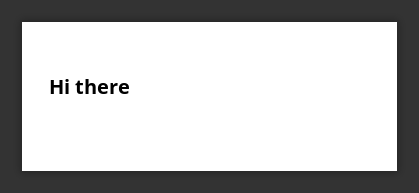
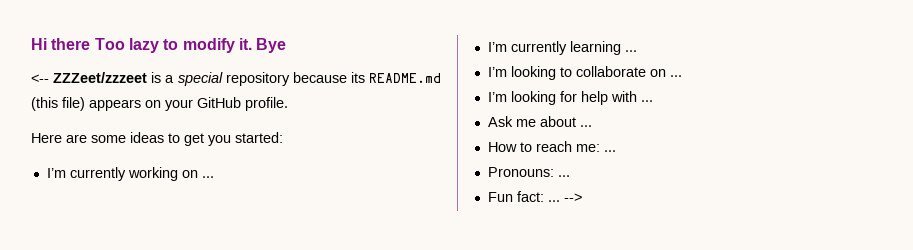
(131, 86) none -> [94,38,287,53] [31,72,441,86] [31,97,288,111] [31,132,283,146] [46,167,214,181] [487,41,637,55] [487,66,682,80] [487,91,653,105] [487,116,592,127] [487,141,616,152] [487,167,570,177] [487,191,582,202] Too lazy to modify it. Bye // <-- ZZZeet/zzzeet is a special repository because its README.md (this file) appears on your GitHub profile. // Here are some ideas to get you started: // I’m currently working on ... // I’m currently learning ... // I’m looking to collaborate on ... // I’m looking for help with ... // Ask me about ... // How to reach me: ... // Pronouns: ... // Fun fact: ... -->

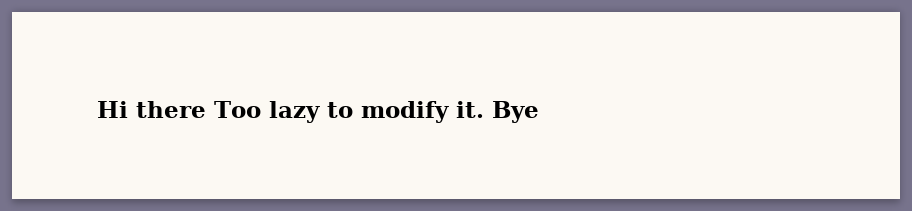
[31,72,441,86] [31,97,288,111] [31,132,283,146] [46,167,214,181] [487,41,637,55] [487,66,682,80] [487,91,653,105] [487,116,592,127] [487,141,616,152] [487,167,570,177] [487,191,582,202] // <-- ZZZeet/zzzeet is a special repository because its README.md (this file) appears on your GitHub profile. // Here are some ideas to get you started: // I’m currently working on ... // I’m currently learning ... // I’m looking to collaborate on ... // I’m looking for help with ... // Ask me about ... // How to reach me: ... // Pronouns: ... // Fun fact: ... --> -> (539, 112) none

